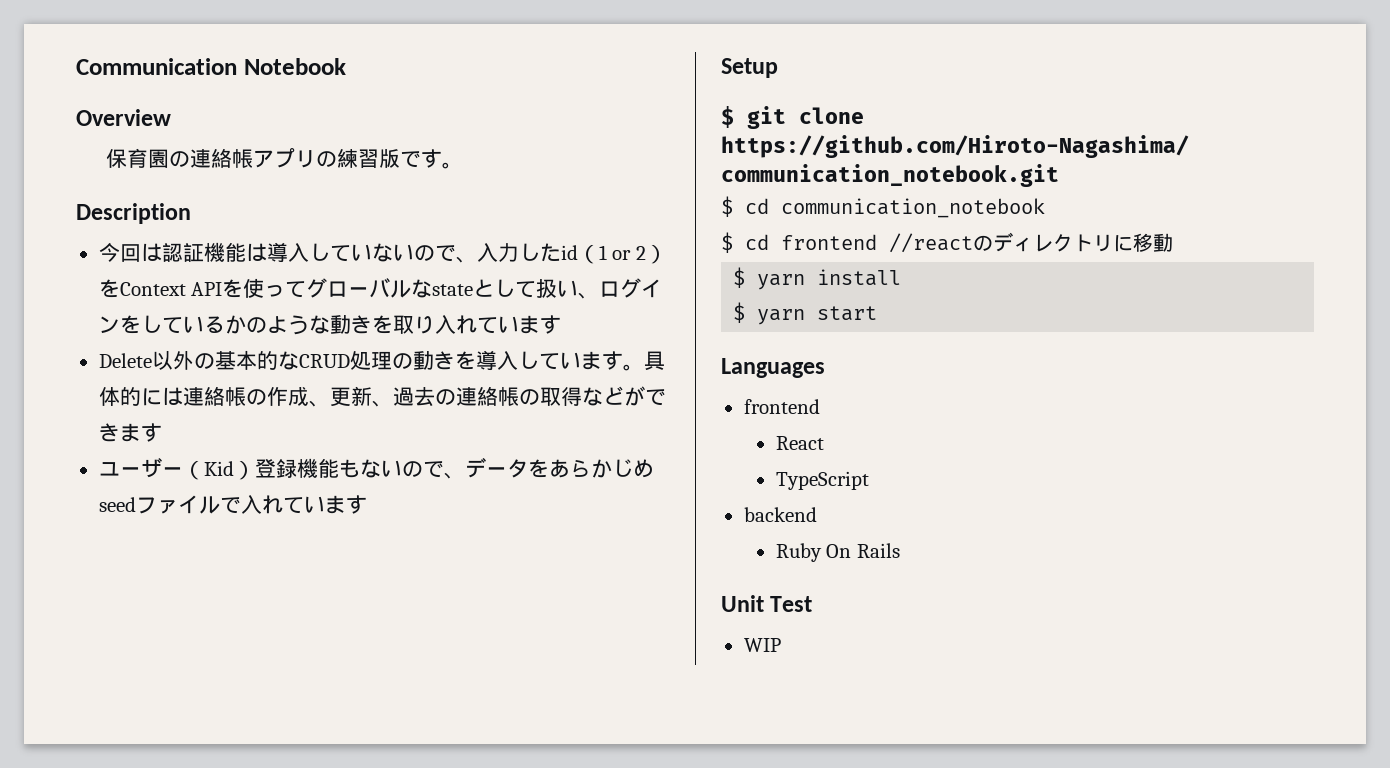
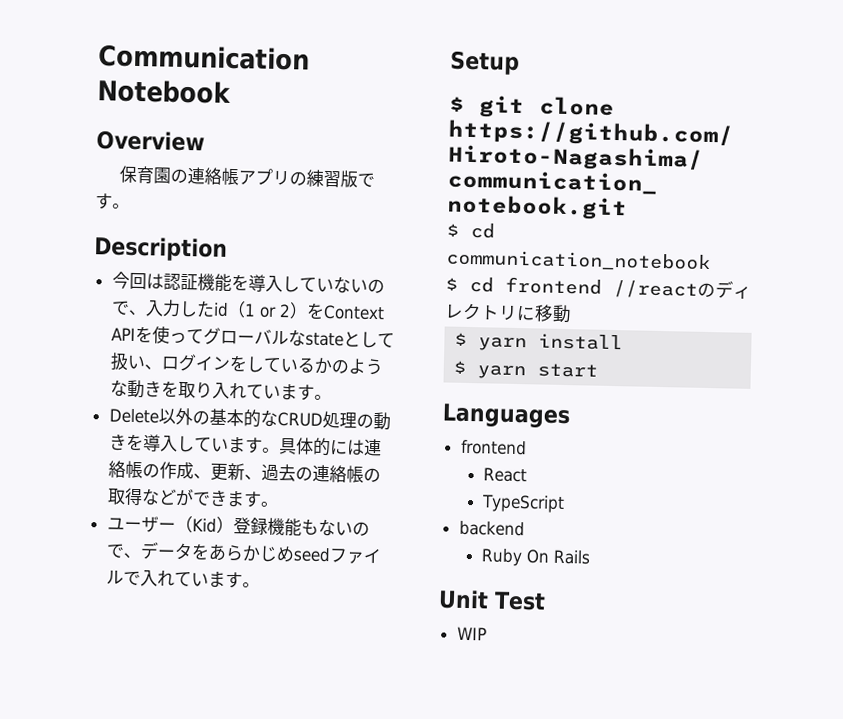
[245,243,267,262] は -> [230,273,249,291] を
(561, 324) none -> [313,394,332,401] 。
(162, 432) none -> [259,501,278,508] 。
(367, 504) none -> [241,582,260,588] 。

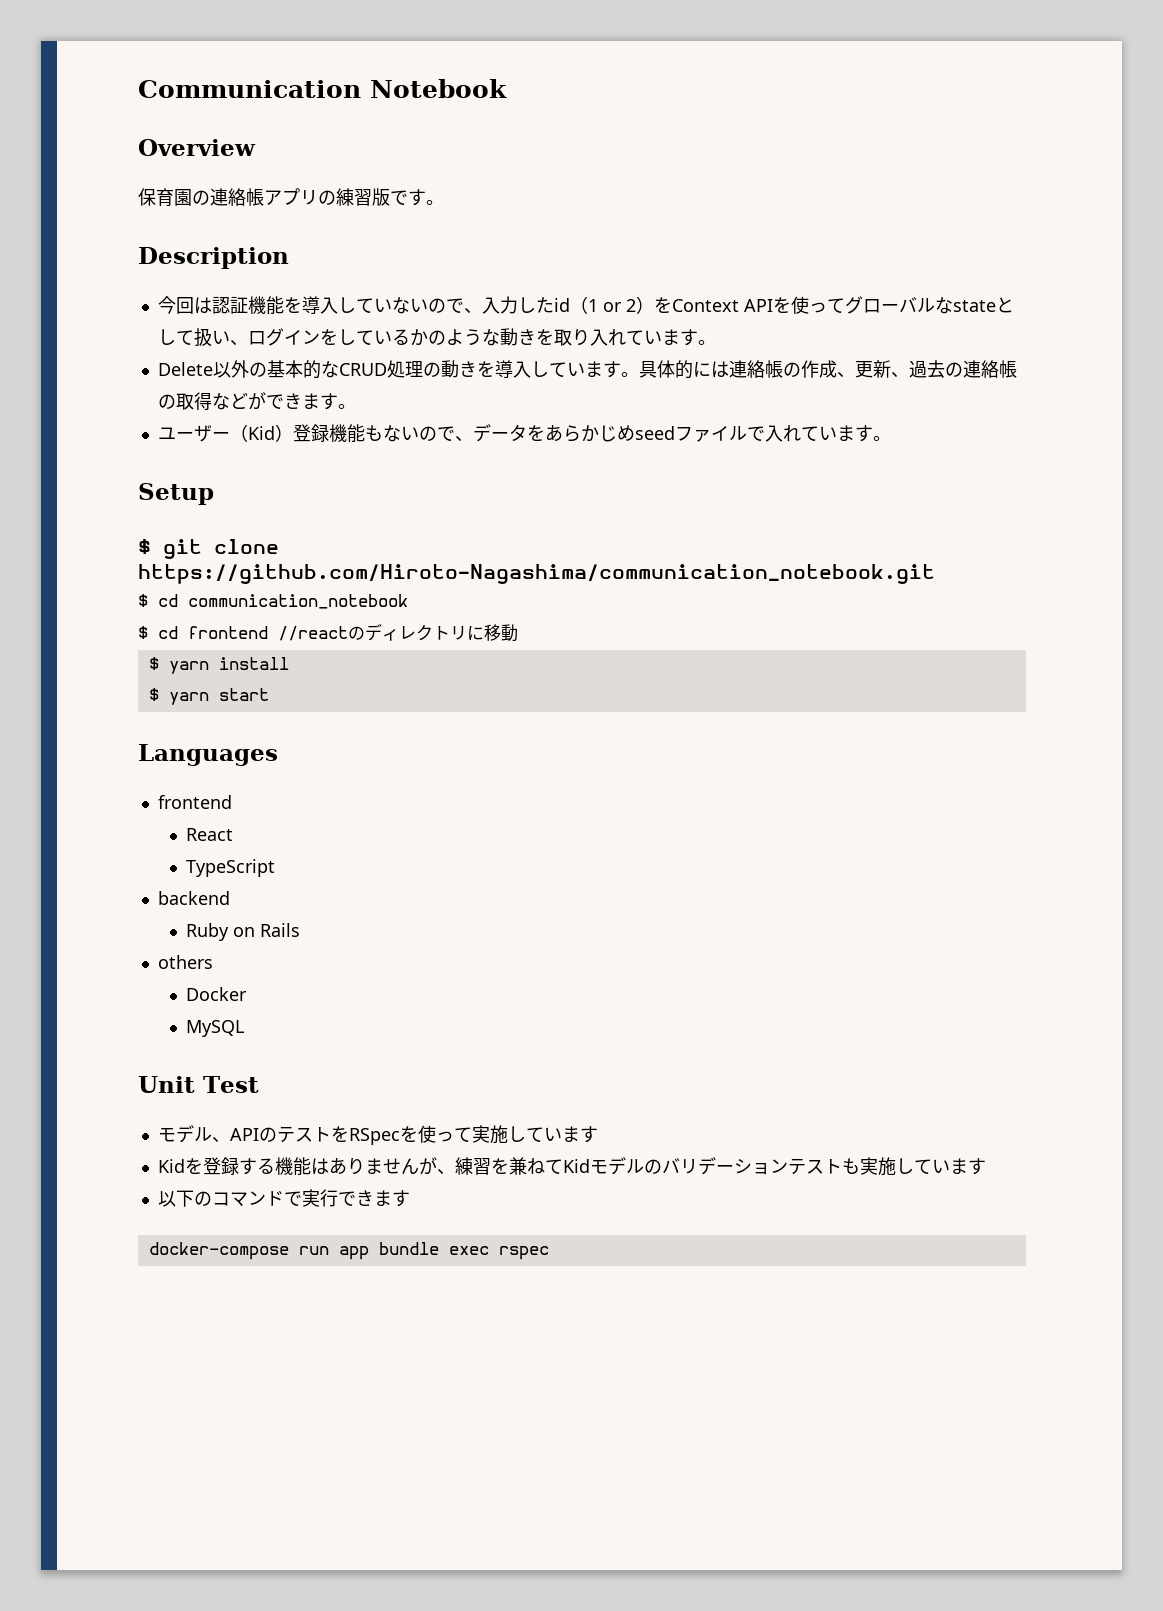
[526,549,551,564] On -> [232,927,255,937] on
(592, 557) none -> [157,955,213,969] [185,987,247,1001] [185,1020,244,1037] // others // Docker // MySQL
[456,626,487,641] WIP -> [157,1125,598,1145] [157,1157,986,1176] [157,1189,410,1207] [148,1242,549,1260] モデル、APIのテストをRSpecを使って実施しています // Kidを登録する機能はありませんが、練習を兼ねてKidモデルのバリデーションテストも実施しています // 以下のコマンドで実行できます // docker-compose run app bundle exec rspec

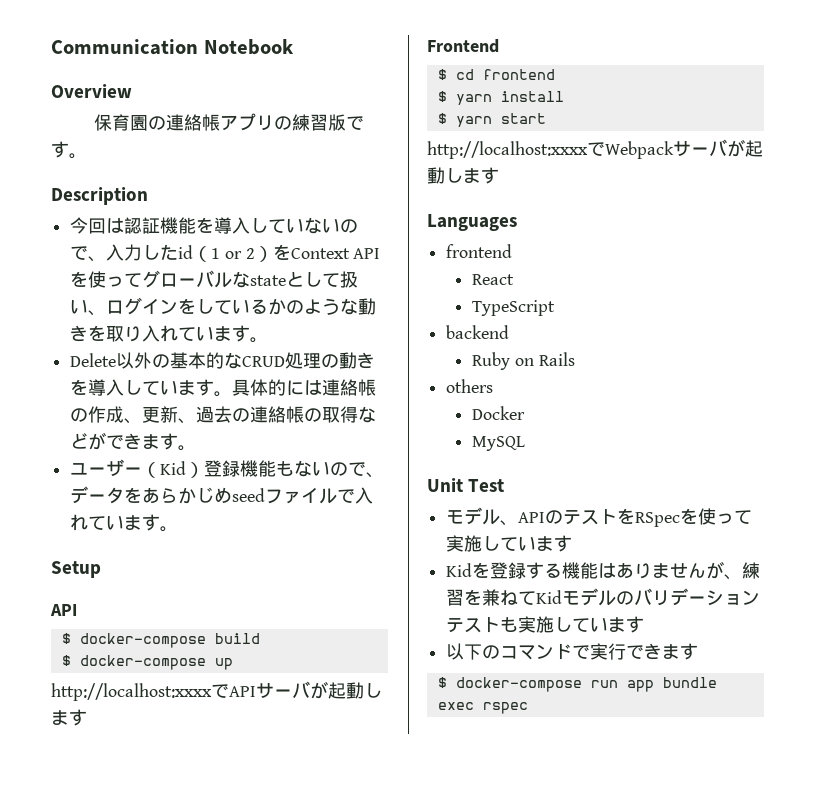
[138,539,279,559] [138,564,935,584] [138,594,408,609] [138,623,518,642] $ git clone https://github.com/Hiroto-Nagashima/communication_notebook.git // $ cd communication_notebook // $ cd frontend //reactのディレクトリに移動 -> [50,604,77,616] [61,633,260,648] [61,655,233,670] [51,681,382,701] [51,709,87,726] [427,39,499,53] [437,69,555,80] API // $ docker-compose build // $ docker-compose up // http://localhost:xxxxでAPIサーバが起動します // Frontend // $ cd frontend
(269, 694) none -> [427,139,763,159] [427,167,499,184] // http://localhost:xxxxでWebpackサーバが起動します
(410, 1198) none -> [437,677,447,688] $

